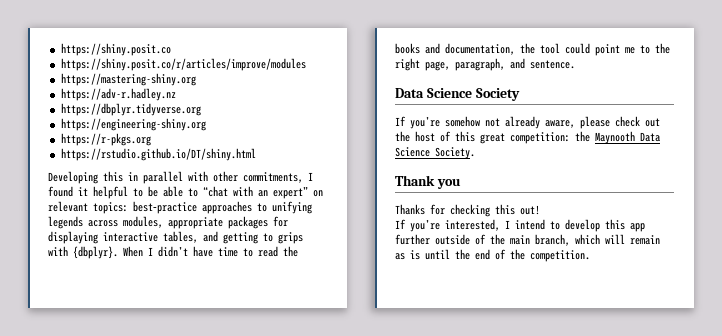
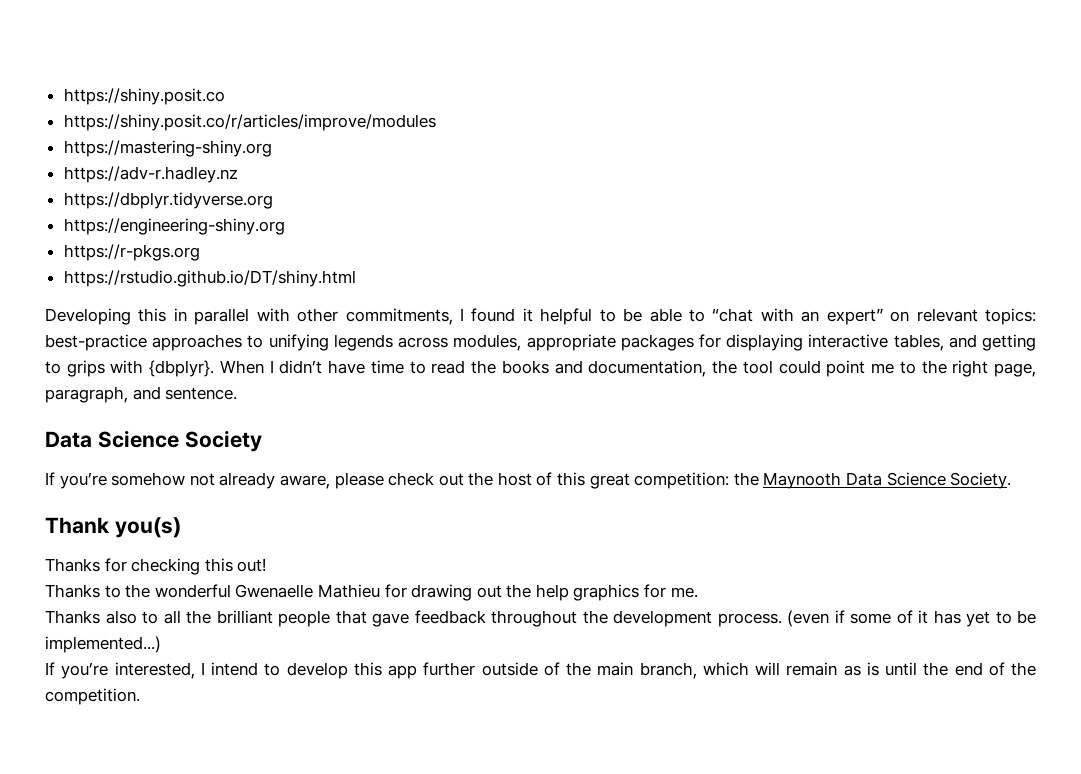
[436,178,461,189] you -> [114,517,181,538] you(s)
(540, 210) none -> [45,584,698,601] [45,610,1036,627] [45,636,161,653] // Thanks to the wonderful Gwenaelle Mathieu for drawing out the help graphics for me. // Thanks also to all the brilliant people that gave feedback throughout the development process. (even if some of it has yet to be implemented...)

